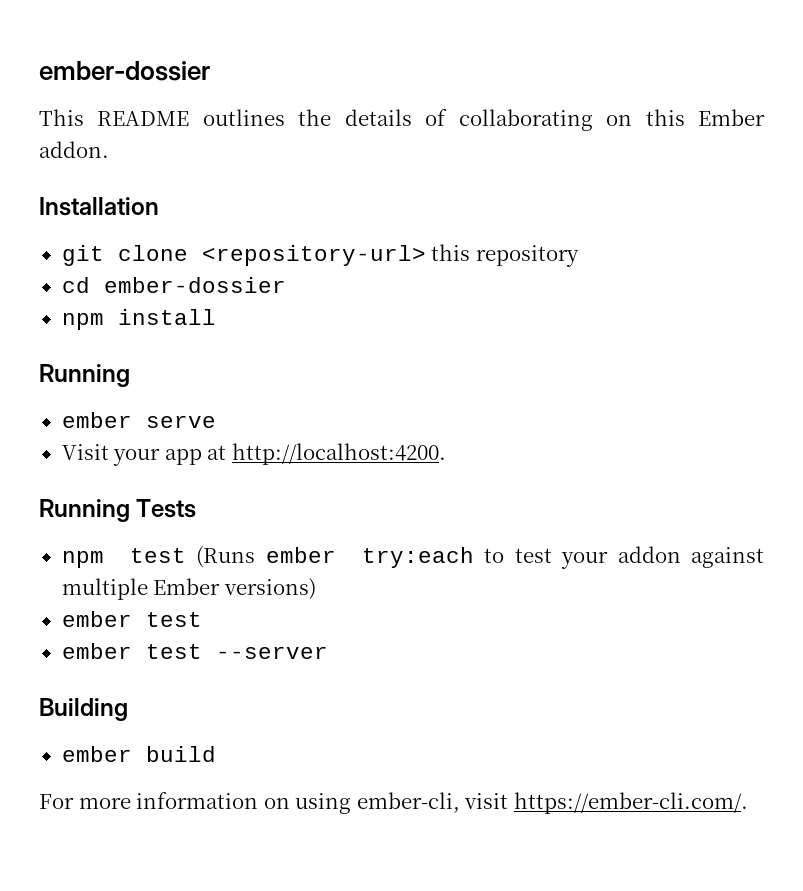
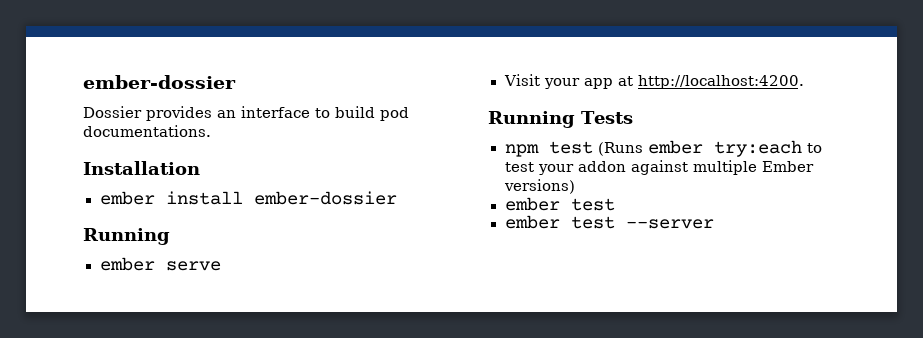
[39,61,210,81] [39,109,766,131] [39,141,109,158] [39,197,159,216] [61,244,579,267] [61,277,286,293] [61,309,216,330] ember-dossier // This README outlines the details of collaborating on this Ember addon. // Installation // git clone <repository-url> this repository // cd ember-dossier // npm install -> [83,75,236,89] [83,106,409,121] [83,125,211,137] [83,161,200,175] [99,191,397,205] ember-dossier // Dossier provides an interface to build pod documentations. // Installation // ember install ember-dossier
[39,698,128,721] [61,746,216,762] [39,792,748,814] // Building // ember build // For more information on using ember-cli, visit https://ember-cli.com/. -> (714, 224) none

